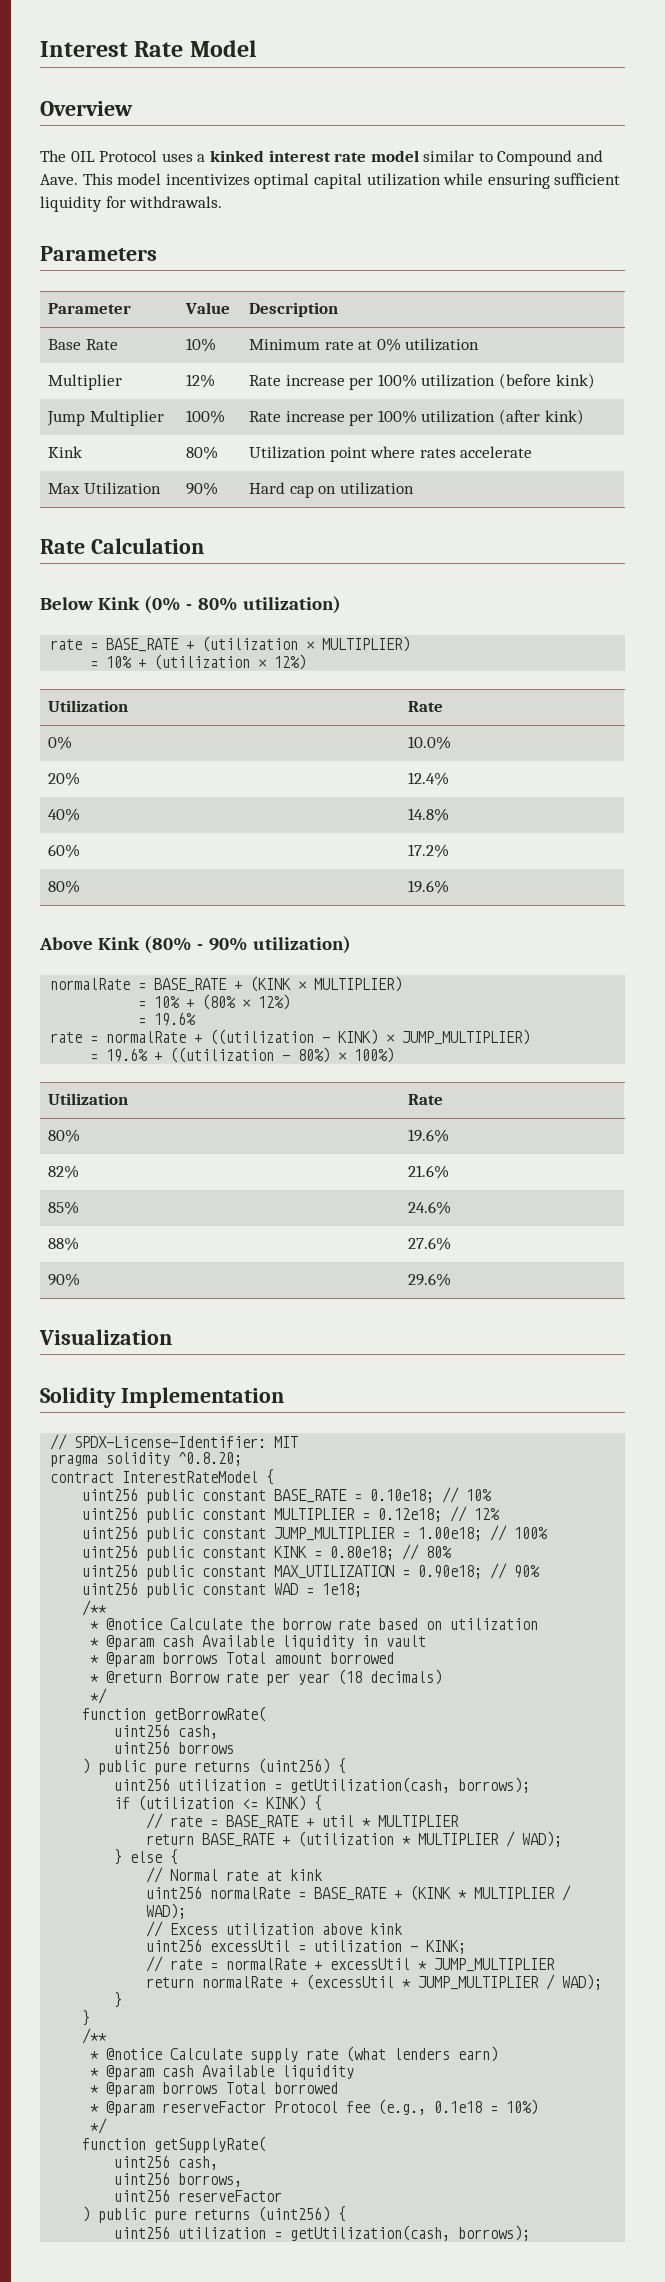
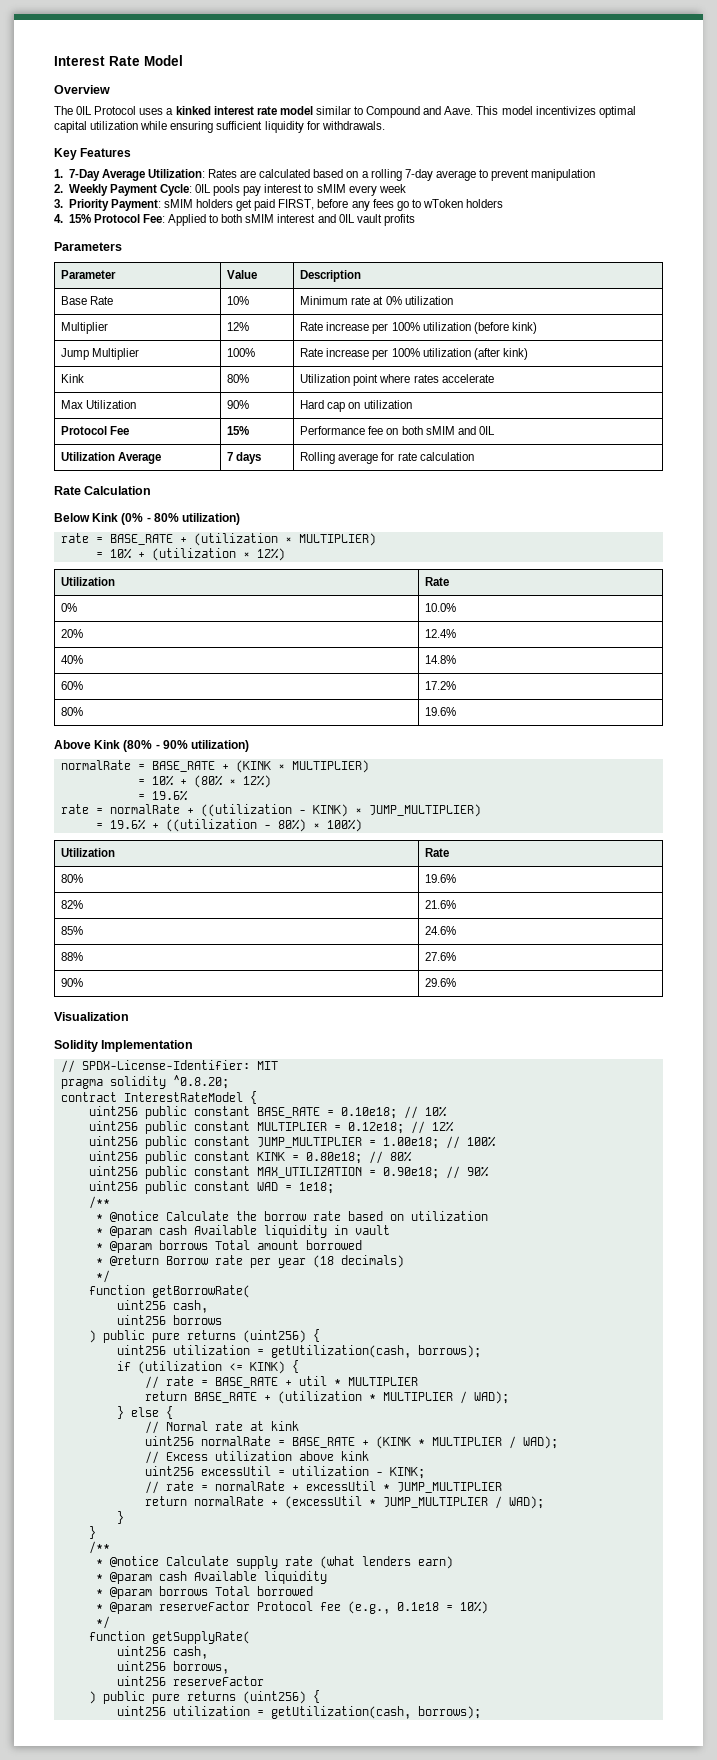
(223, 202) none -> [54,148,132,160] [54,169,596,181] [54,184,406,196] [54,199,504,211] [54,214,415,226] // Key Features // 1. 7-Day Average Utilization: Rates are calculated based on a rolling 7-day average to prevent manipulation // 2. Weekly Payment Cycle: 0IL pools pay interest to sMIM every week // 3. Priority Payment: sMIM holders get paid FIRST, before any fees go to wToken holders // 4. 15% Protocol Fee: Applied to both sMIM interest and 0IL vault profits
(414, 488) none -> [61,426,130,435] [227,426,250,435] [300,426,495,435] [61,452,162,464] [227,452,262,464] [300,452,474,464] // Protocol Fee | 15% | Performance fee on both sMIM and 0IL // Utilization Average | 7 days | Rolling average for rate calculation

